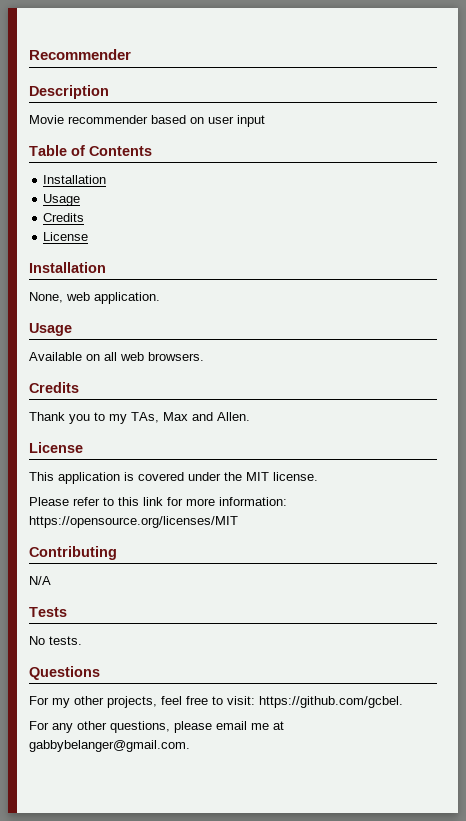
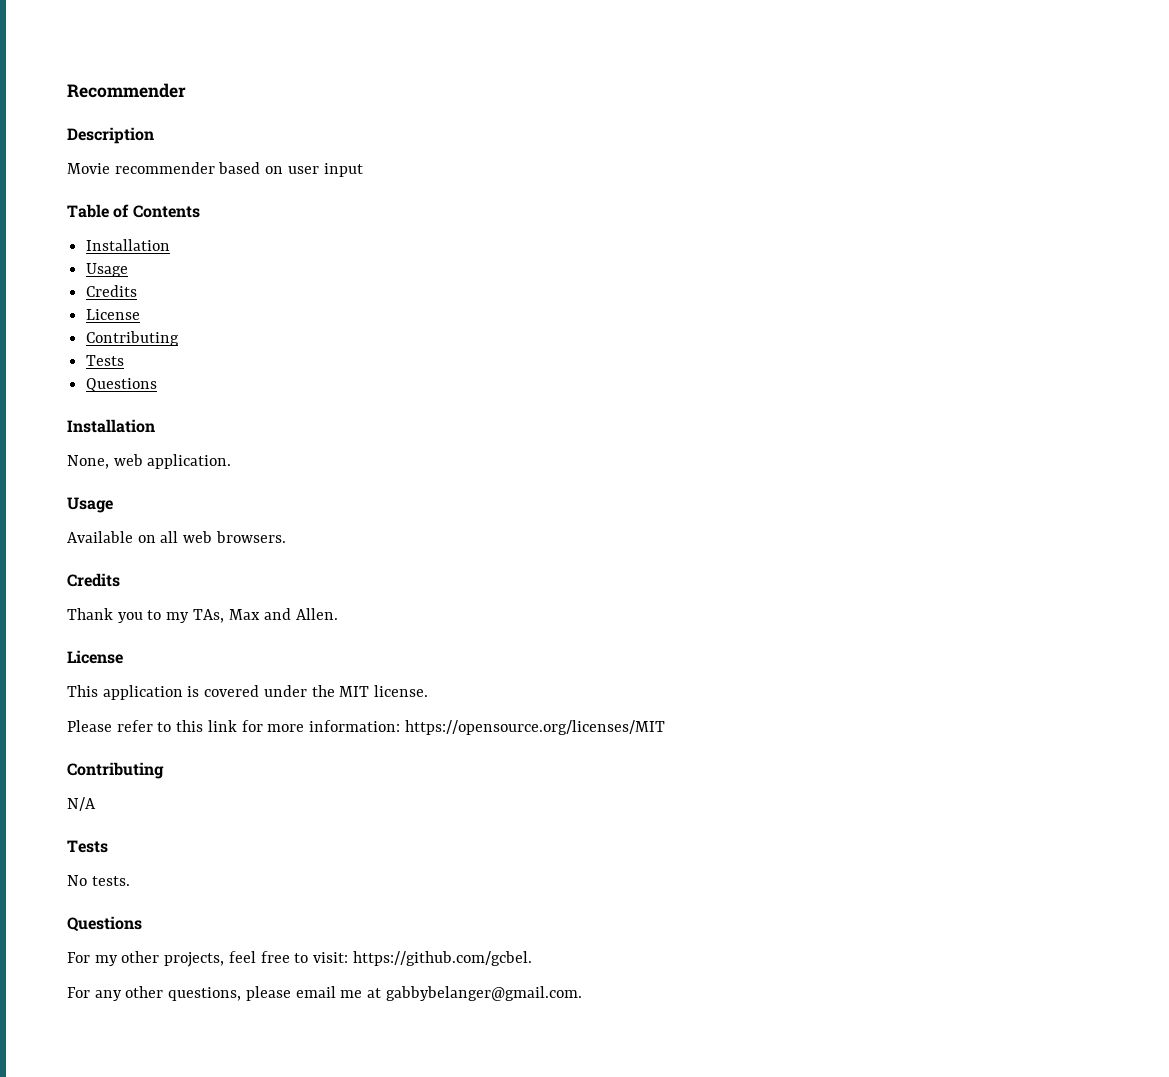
(89, 236) none -> [86,331,180,346] [86,355,125,366] [86,378,158,392] // Contributing // Tests // Questions

